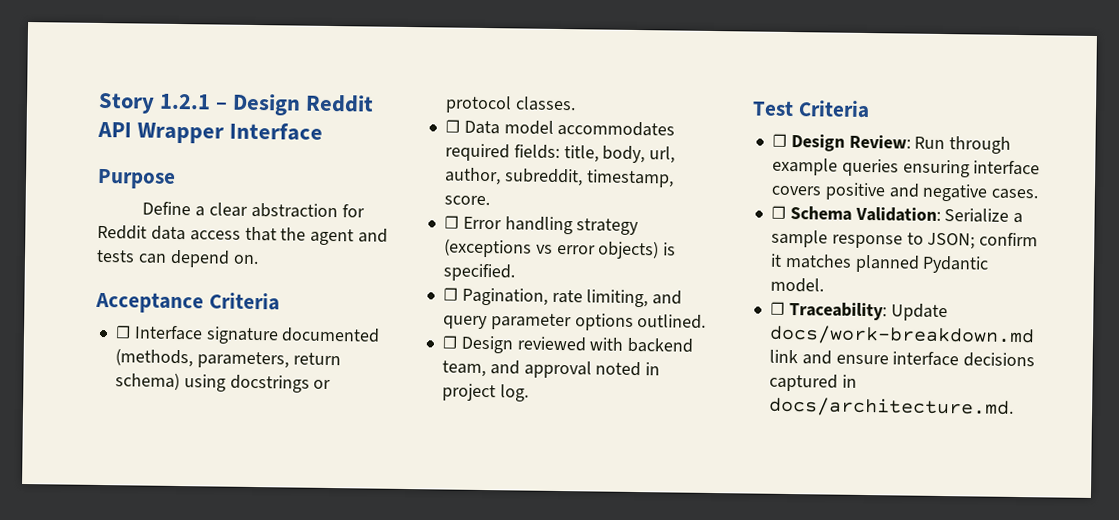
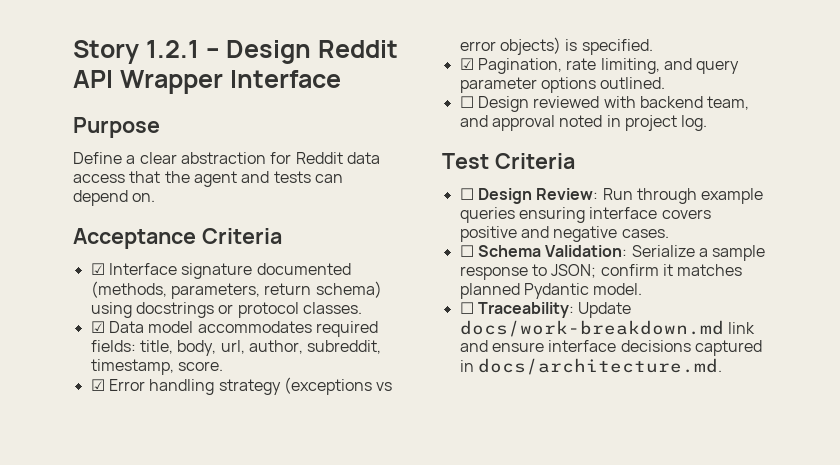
[114,325,131,339] ☐ -> [90,263,105,275] ☑
[444,119,460,133] ☐ -> [90,321,105,333] ☑
[443,215,459,229] ☐ -> [90,379,105,391] ☑
[442,287,458,301] ☐ -> [459,58,474,70] ☑

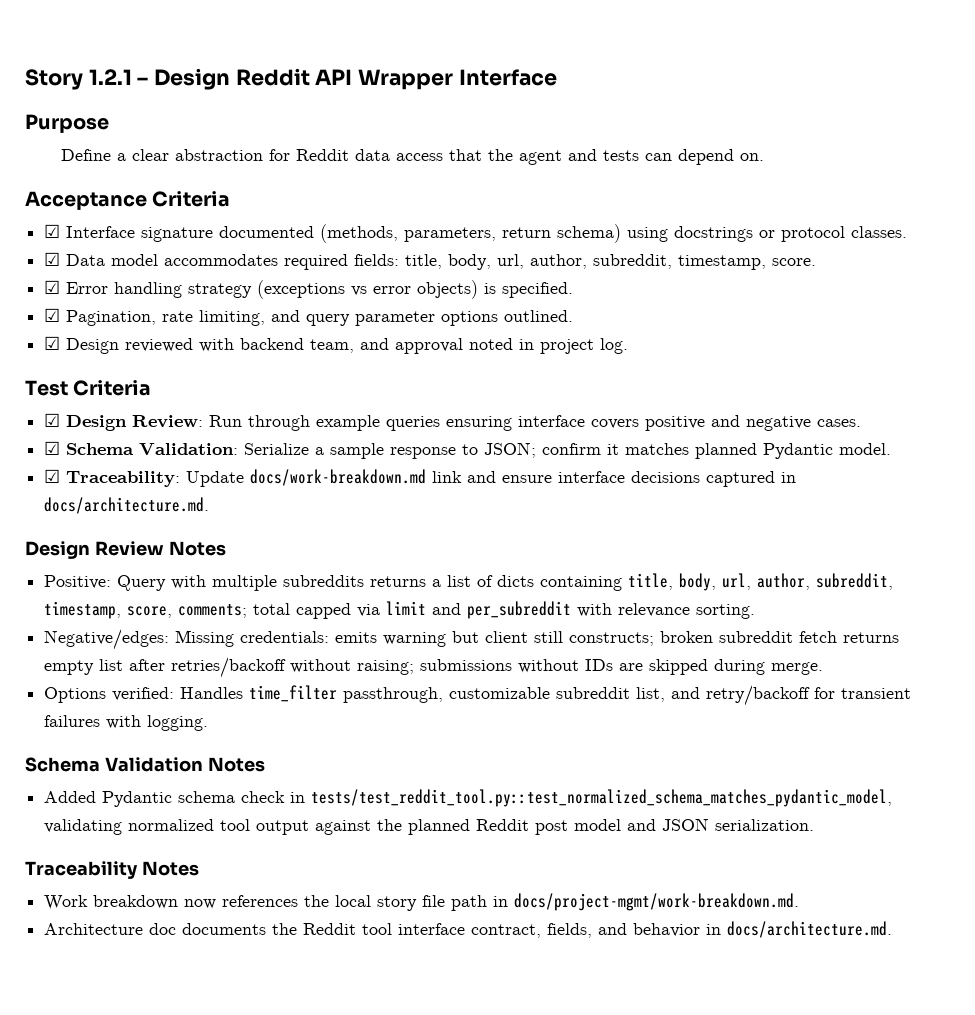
[459,96,474,108] ☐ -> [44,336,61,350] ☑
[459,188,474,200] ☐ -> [44,413,61,427] ☑
[459,245,474,257] ☐ -> [44,441,61,455] ☑
[459,302,474,314] ☐ -> [44,469,61,483] ☑
(722, 366) none -> [25,541,226,559] [44,573,894,591] [44,601,756,619] [44,629,900,650] [44,657,824,678] [44,685,912,706] [44,715,209,731] [25,757,265,772] [44,789,893,807] [44,818,815,835] [25,861,199,879] [44,893,800,911] [44,921,893,938] // Design Review Notes // Positive: Query with multiple subreddits returns a list of dicts containing title, body, url, author, subreddit, timestamp, score, comments; total capped via limit and per_subreddit with relevance sorting. // Negative/edges: Missing credentials: emits warning but client still constructs; broken subreddit fetch returns empty list after retries/backoff without raising; submissions without IDs are skipped during merge. // Options verified: Handles time_filter passthrough, customizable subreddit list, and retry/backoff for transient failures with logging. // Schema Validation Notes // Added Pydantic schema check in tests/test_reddit_tool.py::test_normalized_schema_matches_pydantic_model, validating normalized tool output against the planned Reddit post model and JSON serialization. // Traceability Notes // Work breakdown now references the local story file path in docs/project-mgmt/work-breakdown.md. // Architecture doc documents the Reddit tool interface contract, fields, and behavior in docs/architecture.md.

